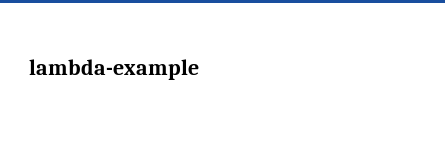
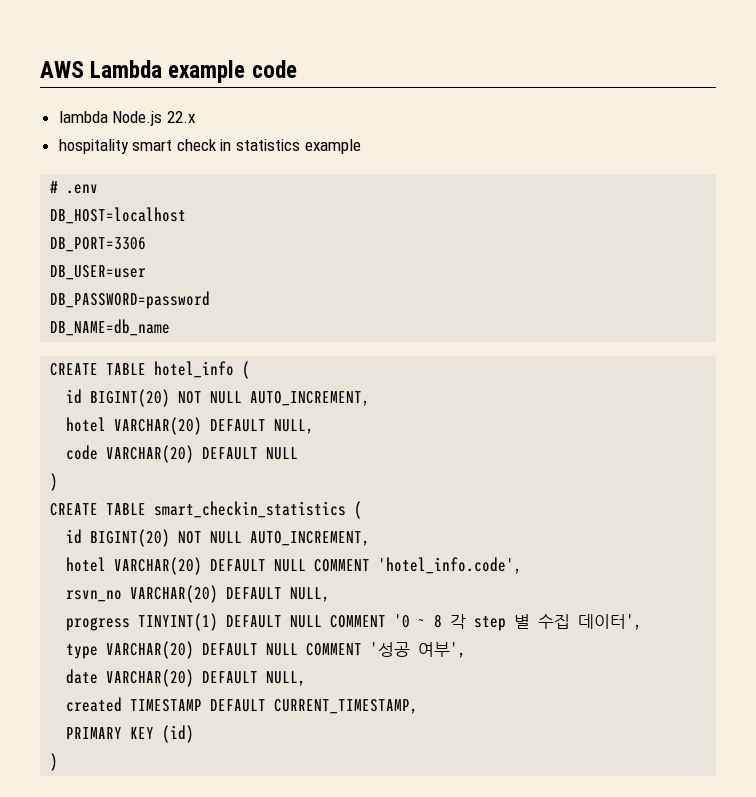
[29,59,199,80] lambda-example -> [40,60,297,83] [58,111,195,126] [58,139,361,154] [50,181,99,194] [50,207,187,224] [50,237,147,252] [50,265,147,280] [50,291,211,309] [50,319,171,336] [50,361,251,379] [66,389,371,407] [66,417,315,435] [66,445,299,463] [50,473,59,491] [50,501,363,519] [66,529,371,547] [66,557,523,575] [66,585,331,603] [66,613,643,631] [66,641,467,659] [66,669,307,687] [66,697,419,714] [66,725,195,743] [50,753,59,771] AWS Lambda example code // lambda Node.js 22.x // hospitality smart check in statistics example // # .env // DB_HOST=localhost // DB_PORT=3306 // DB_USER=user // DB_PASSWORD=password // DB_NAME=db_name // CREATE TABLE hotel_info ( // id BIGINT(20) NOT NULL AUTO_INCREMENT, // hotel VARCHAR(20) DEFAULT NULL, // code VARCHAR(20) DEFAULT NULL // ) // CREATE TABLE smart_checkin_statistics ( // id BIGINT(20) NOT NULL AUTO_INCREMENT, // hotel VARCHAR(20) DEFAULT NULL COMMENT 'hotel_info.code', // rsvn_no VARCHAR(20) DEFAULT NULL, // progress TINYINT(1) DEFAULT NULL COMMENT '0 ~ 8 각 step 별 수집 데이터', // type VARCHAR(20) DEFAULT NULL COMMENT '성공 여부', // date VARCHAR(20) DEFAULT NULL, // created TIMESTAMP DEFAULT CURRENT_TIMESTAMP, // PRIMARY KEY (id) // )

